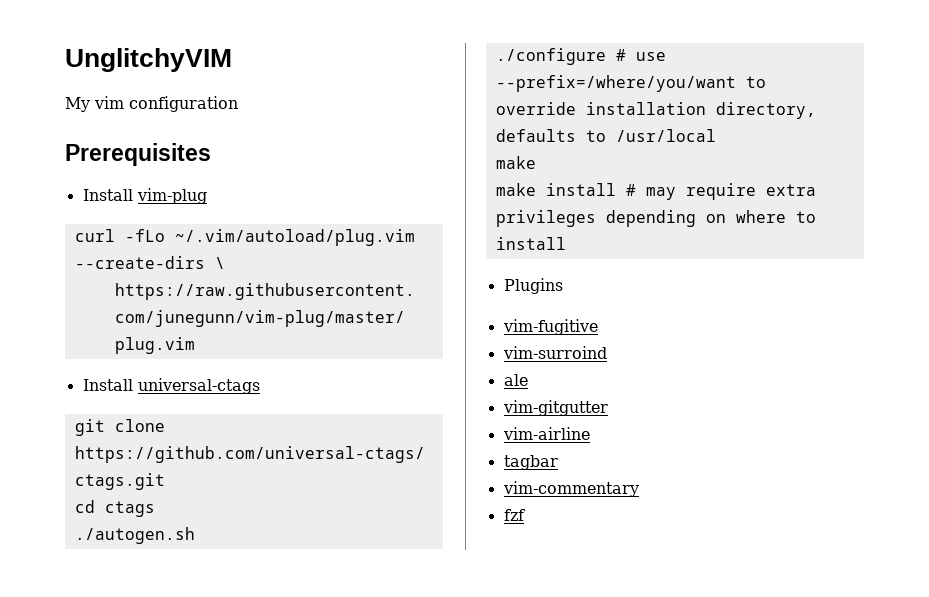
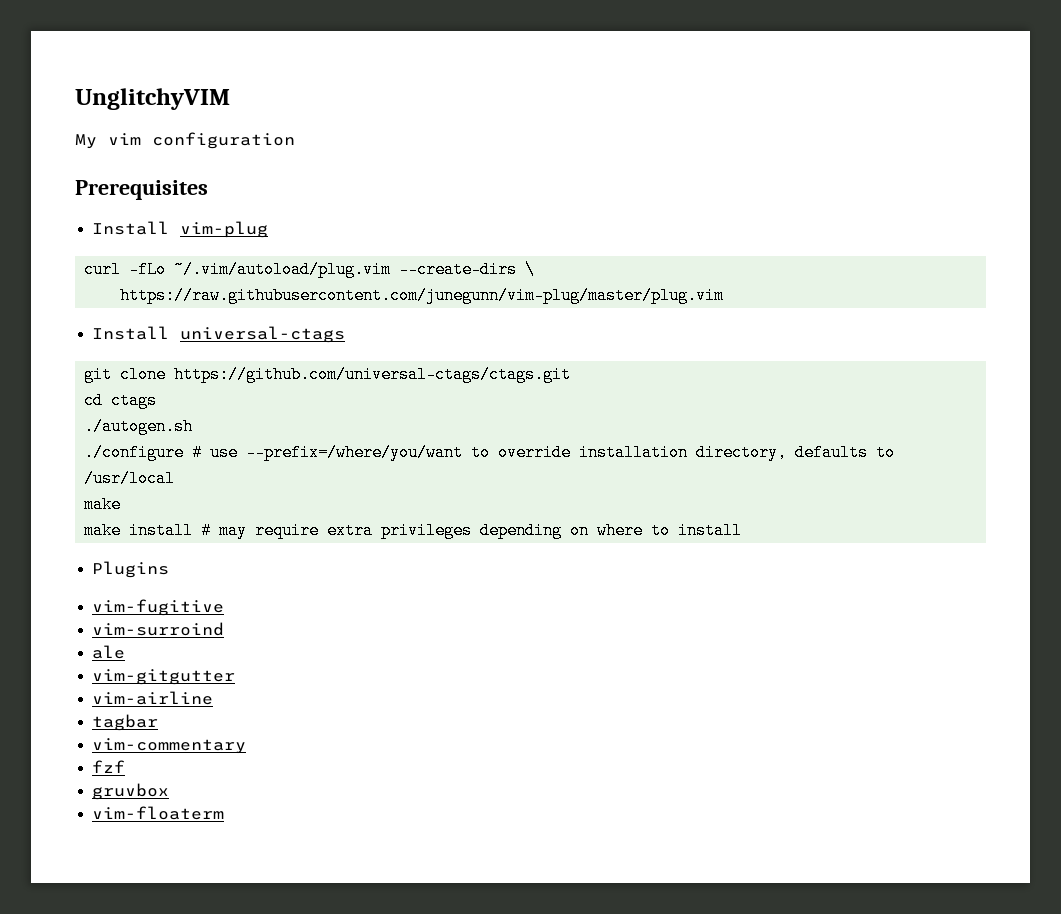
(525, 515) none -> [92,783,170,800] [92,806,225,820] // gruvbox // vim-floaterm

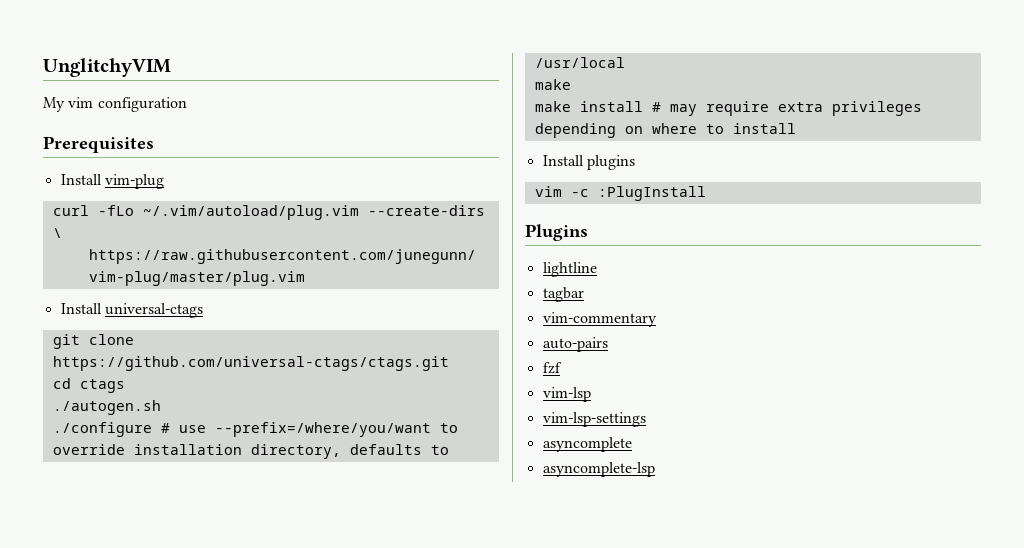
[92,561,170,578] [92,599,225,616] [92,622,225,636] [92,645,126,659] [92,669,236,685] [92,691,214,705] Plugins // vim-fugitive // vim-surroind // ale // vim-gitgutter // vim-airline -> [542,155,635,170] [534,186,706,201] [525,224,588,241] [542,262,597,277] Install plugins // vim -c :PlugInstall // Plugins // lightline
(247, 746) none -> [542,337,608,352] // auto-pairs
[92,783,170,800] [92,806,225,820] gruvbox // vim-floaterm -> [542,387,591,402] [542,412,646,427] [542,437,632,452] [542,462,655,477] vim-lsp // vim-lsp-settings // asyncomplete // asyncomplete-lsp

